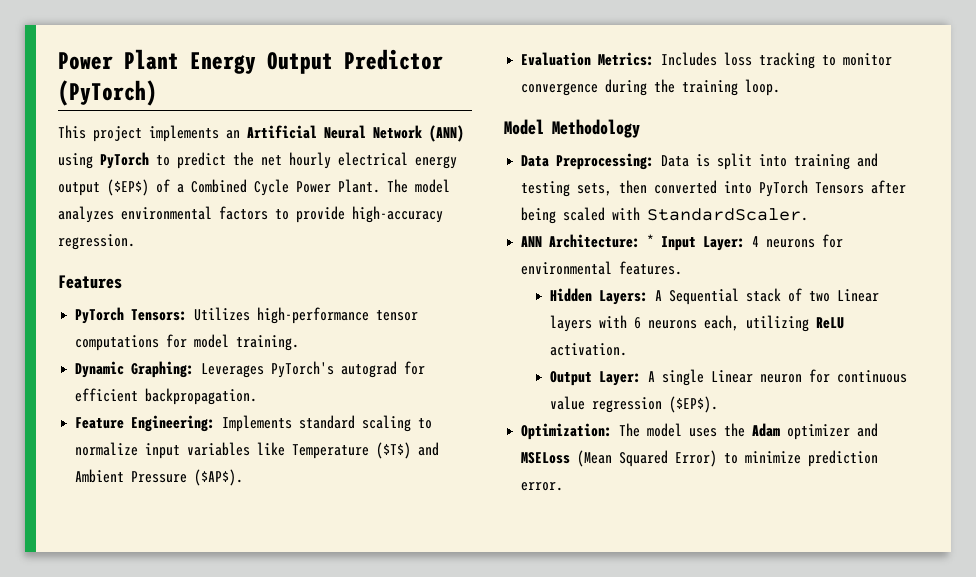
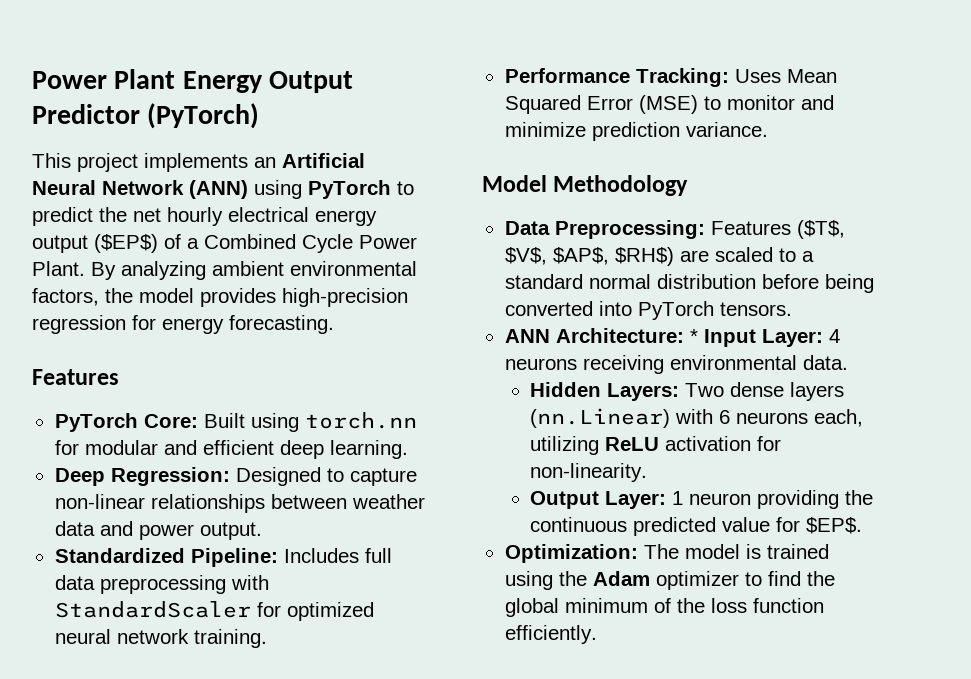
[387,179,450,193] [58,206,443,223] [58,234,135,250] [58,275,122,289] [75,307,419,324] [75,334,300,351] [75,361,426,378] [75,388,258,405] [75,415,433,432] [75,442,440,459] [75,469,244,486] [521,52,893,69] [521,79,781,96] [504,119,640,138] [521,153,879,170] [521,180,907,197] [521,207,809,224] The model analyzes environmental factors to provide high-accuracy regression. // Features // PyTorch Tensors: Utilizes high-performance tensor computations for model training. // Dynamic Graphing: Leverages PyTorch's autograd for efficient backpropagation. // Feature Engineering: Implements standard scaling to normalize input variables like Temperature ($T$) and Ambient Pressure ($AP$). // Evaluation Metrics: Includes loss tracking to monitor convergence during the training loop. // Model Methodology // Data Preprocessing: Data is split into training and testing sets, then converted into PyTorch Tensors after being scaled with StandardScaler. -> [91,261,417,280] [32,288,408,307] [32,315,334,334] [32,369,119,385] [54,412,417,432] [54,440,408,459] [54,467,417,486] [54,494,425,513] [54,521,262,540] [54,548,392,567] [54,575,269,594] [54,601,374,621] [54,629,267,648] [504,68,837,87] [504,95,834,114] [504,122,768,141] [482,175,689,196] [504,220,845,239] [504,247,814,266] [504,274,874,293] [504,301,792,320] By analyzing ambient environmental factors, the model provides high-precision regression for energy forecasting. // Features // PyTorch Core: Built using torch.nn for modular and efficient deep learning. // Deep Regression: Designed to capture non-linear relationships between weather data and power output. // Standardized Pipeline: Includes full data preprocessing with StandardScaler for optimized neural network training. // Performance Tracking: Uses Mean Squared Error (MSE) to monitor and minimize prediction variance. // Model Methodology // Data Preprocessing: Features ($T$, $V$, $AP$, $RH$) are scaled to a standard normal distribution before being converted into PyTorch tensors.
[822,234,844,248] [521,261,683,275] for environmental features. -> [582,355,848,374] receiving environmental data.
[655,288,880,305] [550,315,593,332] A Sequential stack of two Linear layers -> [685,382,845,401] [530,408,671,428] Two dense layers (nn.Linear)
[550,343,628,356] activation. -> [665,436,782,451] [530,463,648,482] activation for non-linearity.
[648,369,908,386] [550,396,719,413] [521,423,879,440] [521,450,879,467] [521,482,564,491] A single Linear neuron for continuous value regression ($EP$). // Optimization: The model uses the Adam optimizer and MSELoss (Mean Squared Error) to minimize prediction error. -> [672,490,874,509] [530,517,863,536] [504,544,829,563] [504,571,835,590] [504,598,824,617] [504,625,597,644] 1 neuron providing the continuous predicted value for $EP$. // Optimization: The model is trained using the Adam optimizer to find the global minimum of the loss function efficiently.

